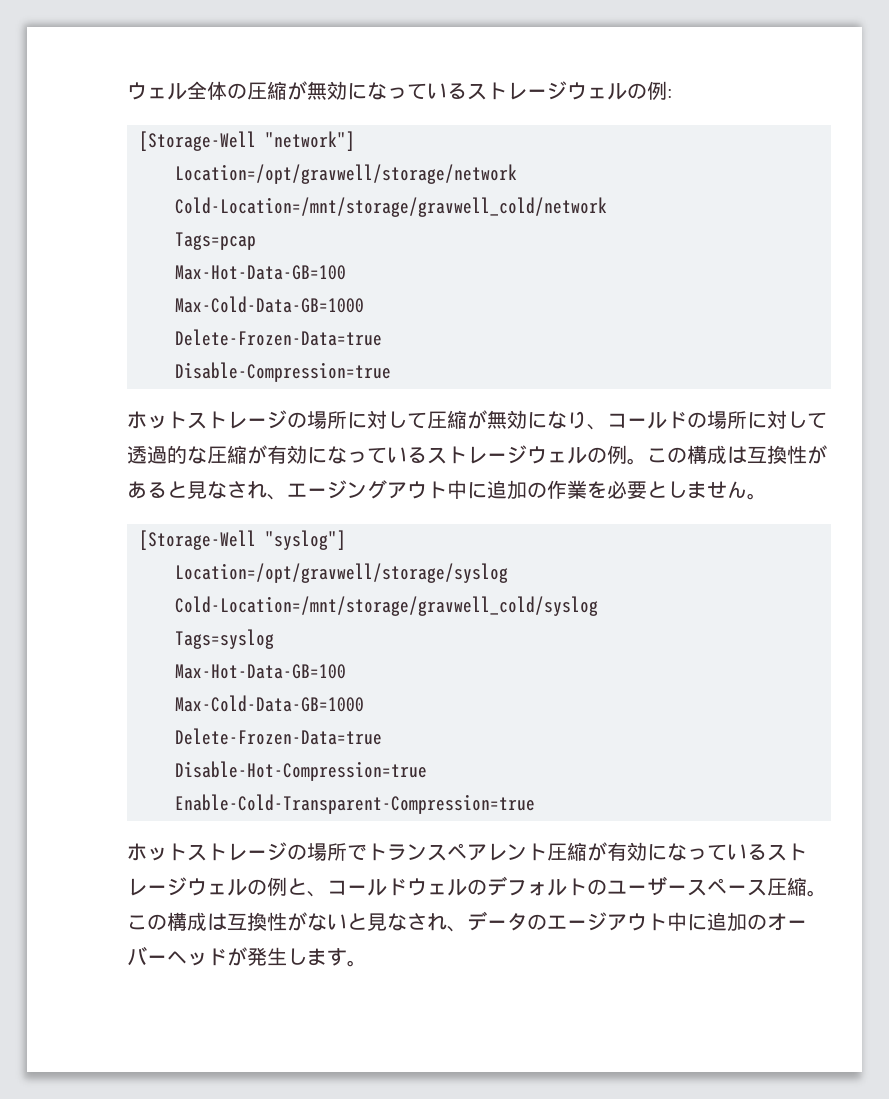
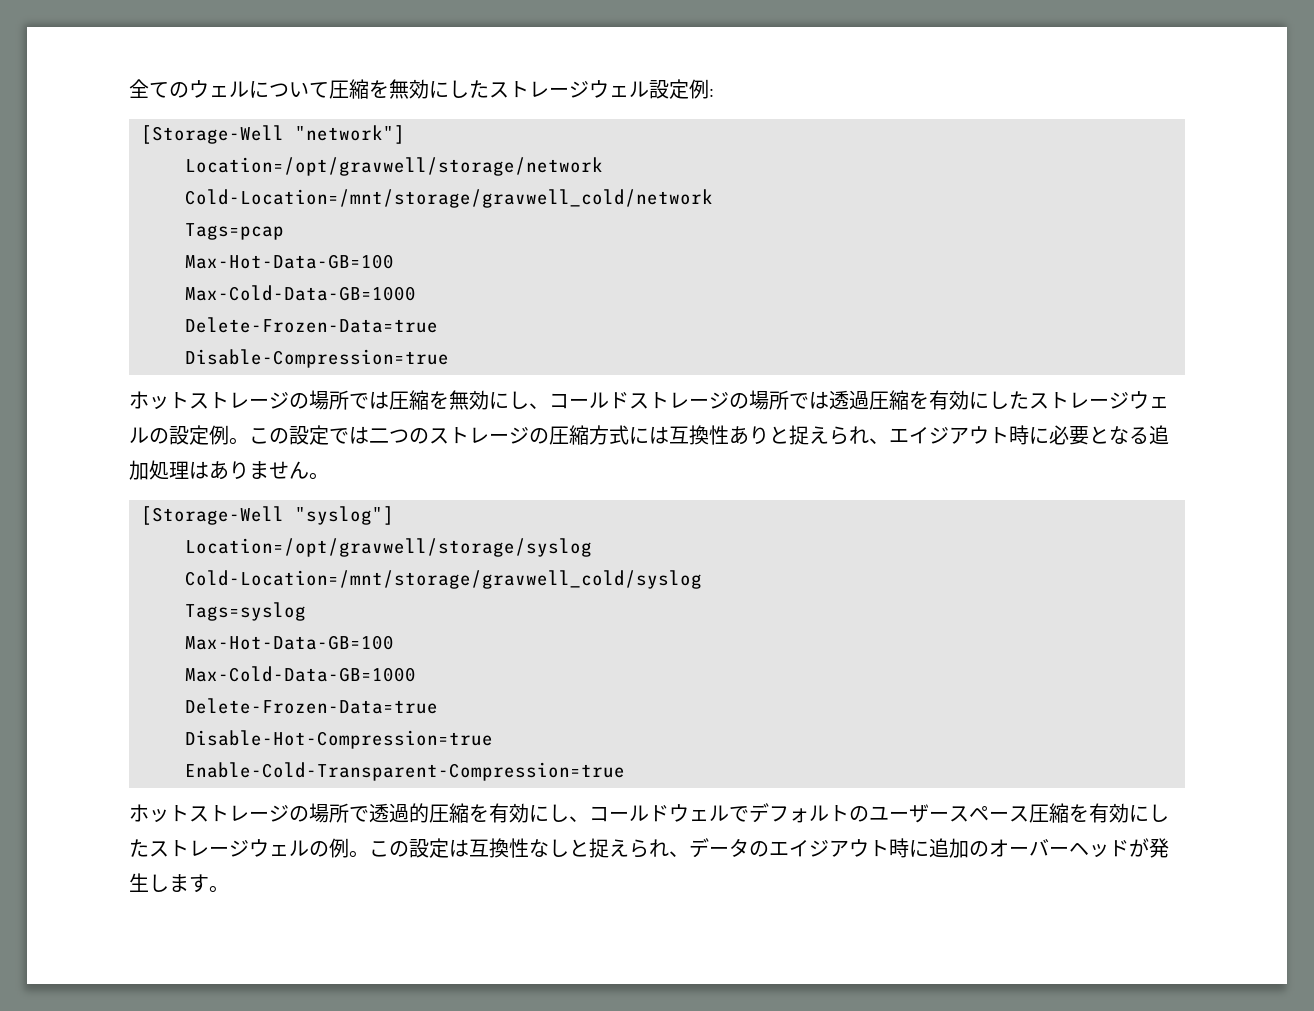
[127,81,647,100] ウェル全体の圧縮が無効になっているストレージウェルの -> [129,79,689,99] 全てのウェルについて圧縮を無効にしたストレージウェル設定
[347,410,827,430] [127,445,827,465] [127,480,687,500] に対して圧縮が無効になり、コールドの場所に対して透過的な圧縮が有効になっているストレージウェルの例。この構成は互換性があると見なされ、エージングアウト中に追加の作業を必要とし -> [349,390,1169,410] [129,425,1169,445] [129,460,249,480] では圧縮を無効にし、コールドストレージの場所では透過圧縮を有効にしたストレージウェルの設定例。この設定では二つのストレージの圧縮方式には互換性ありと捉えられ、エイジアウト時に必要となる追加処理はあり
[367,842,807,861] [127,877,307,896] トランスペアレント圧縮が有効になっているストレージウェルの例と -> [369,803,569,823] 透過的圧縮を有効にし
[467,879,487,895] の -> [729,806,749,822] で
[807,890,827,897] [127,912,427,931] 。この構成は互換性がないと見なさ -> [1069,803,1169,823] [129,838,649,858] を有効にしたストレージウェルの例。この設定は互換性なしと捉えら
[567,912,687,931] ージアウト中 -> [789,838,909,858] イジアウト時

